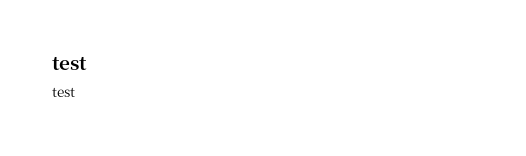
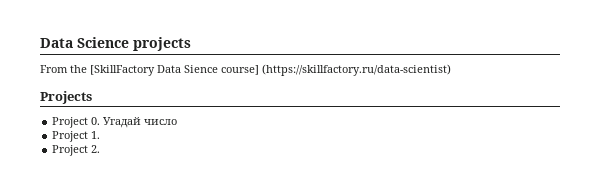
[52,56,87,70] [52,87,75,97] test // test -> [40,37,191,51] [40,64,451,76] [40,91,92,104] [52,117,178,128] [52,131,101,142] [52,145,101,156] Data Science projects // From the [SkillFactory Data Sience course] (https://skillfactory.ru/data-scientist) // Projects // Project 0. Угадай число // Project 1. // Project 2.

